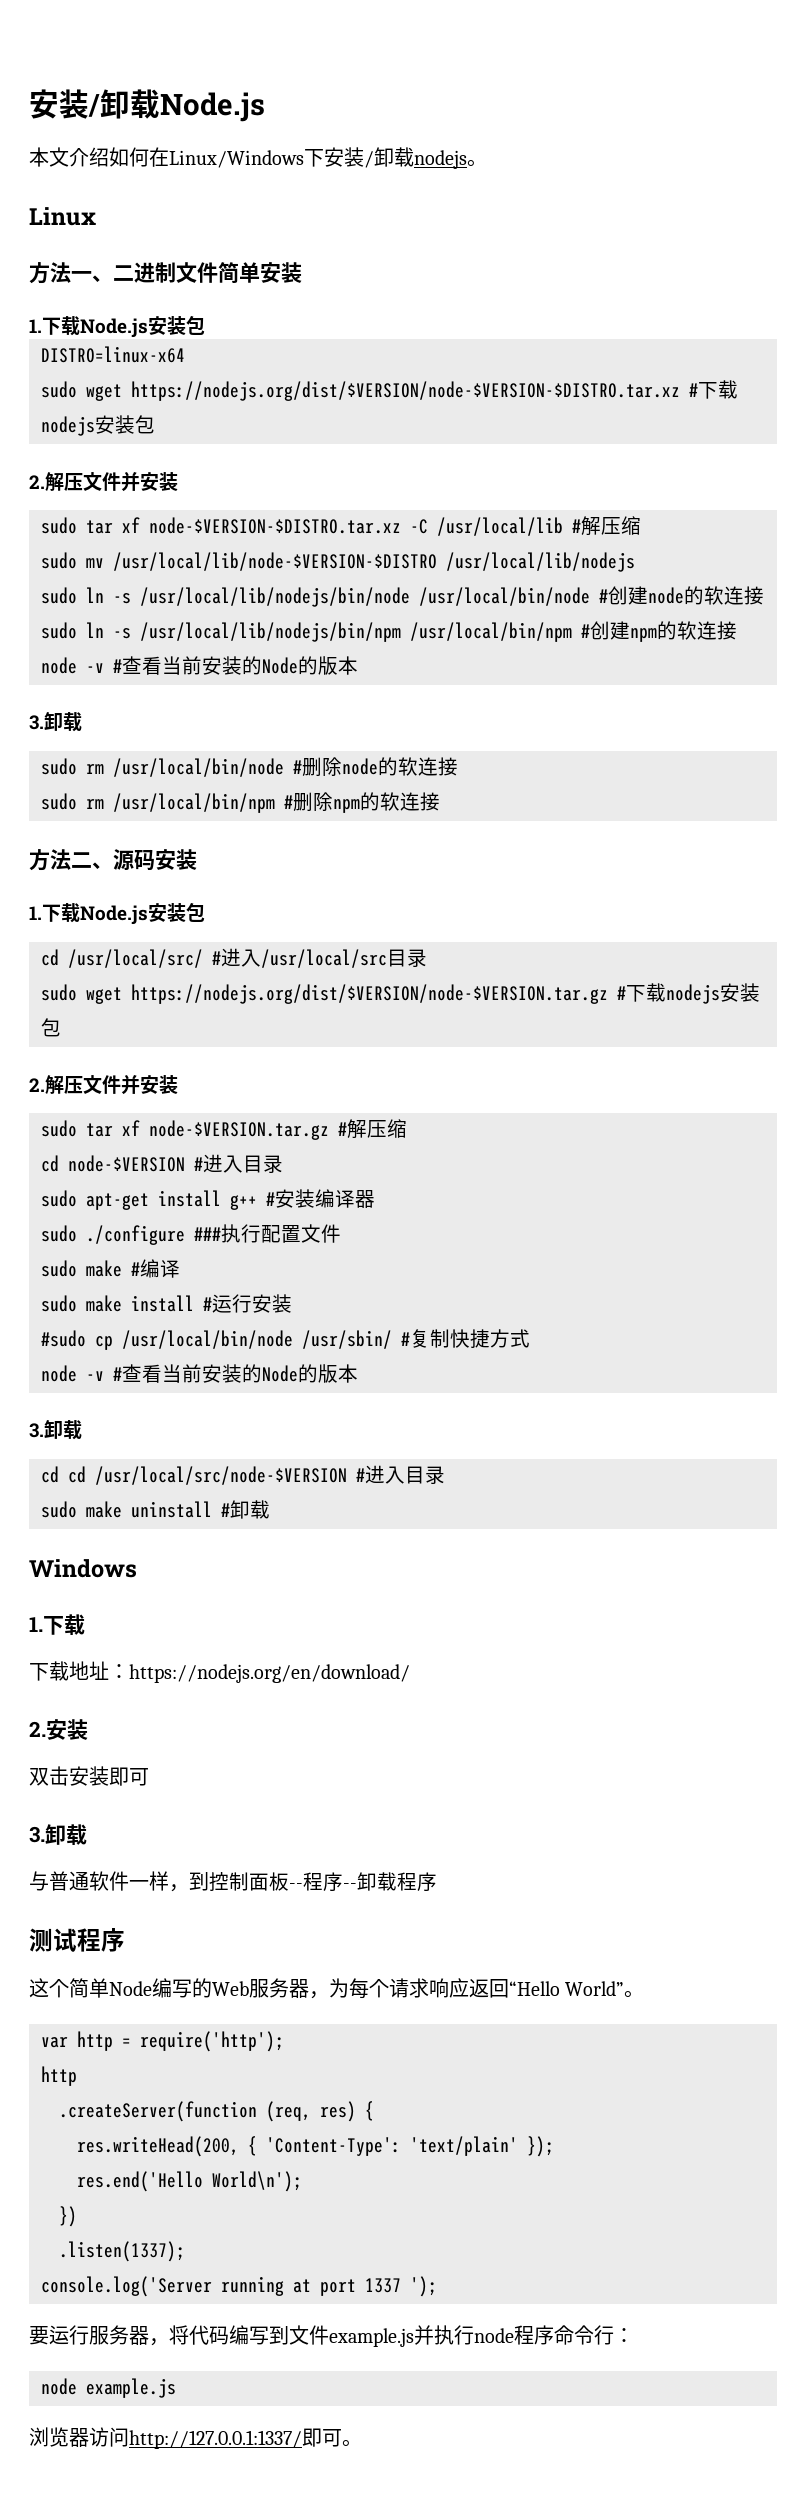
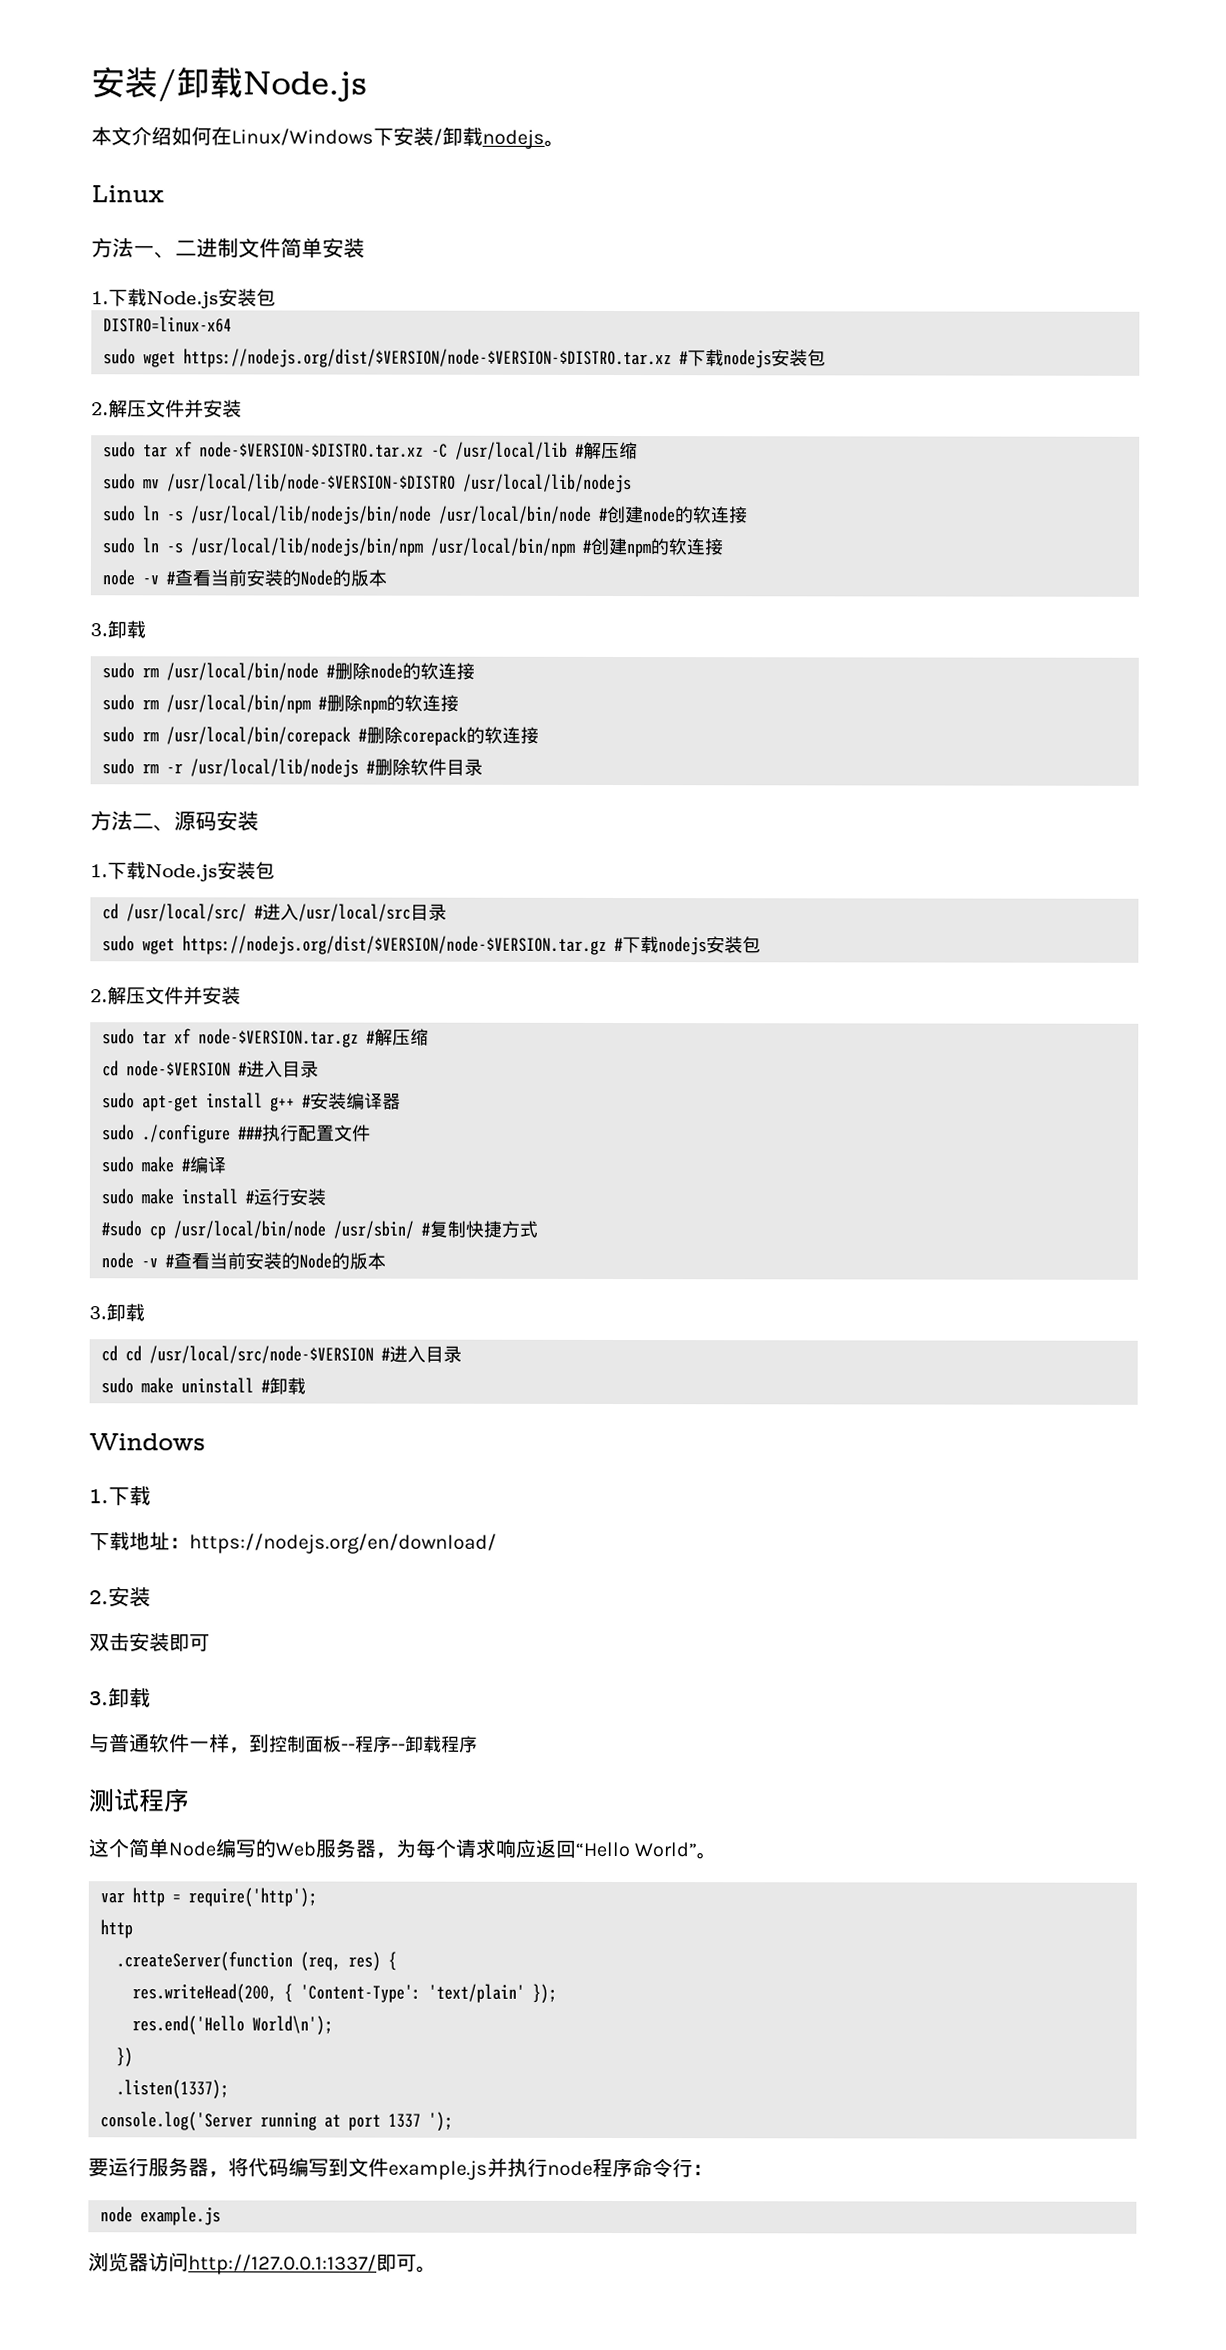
(440, 801) none -> [102,726,539,746] [102,758,483,778] // sudo rm /usr/local/bin/corepack #删除corepack的软连接 // sudo rm -r /usr/local/lib/nodejs #删除软件目录

